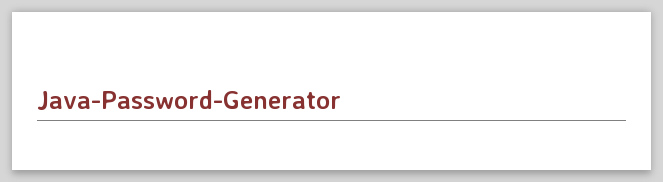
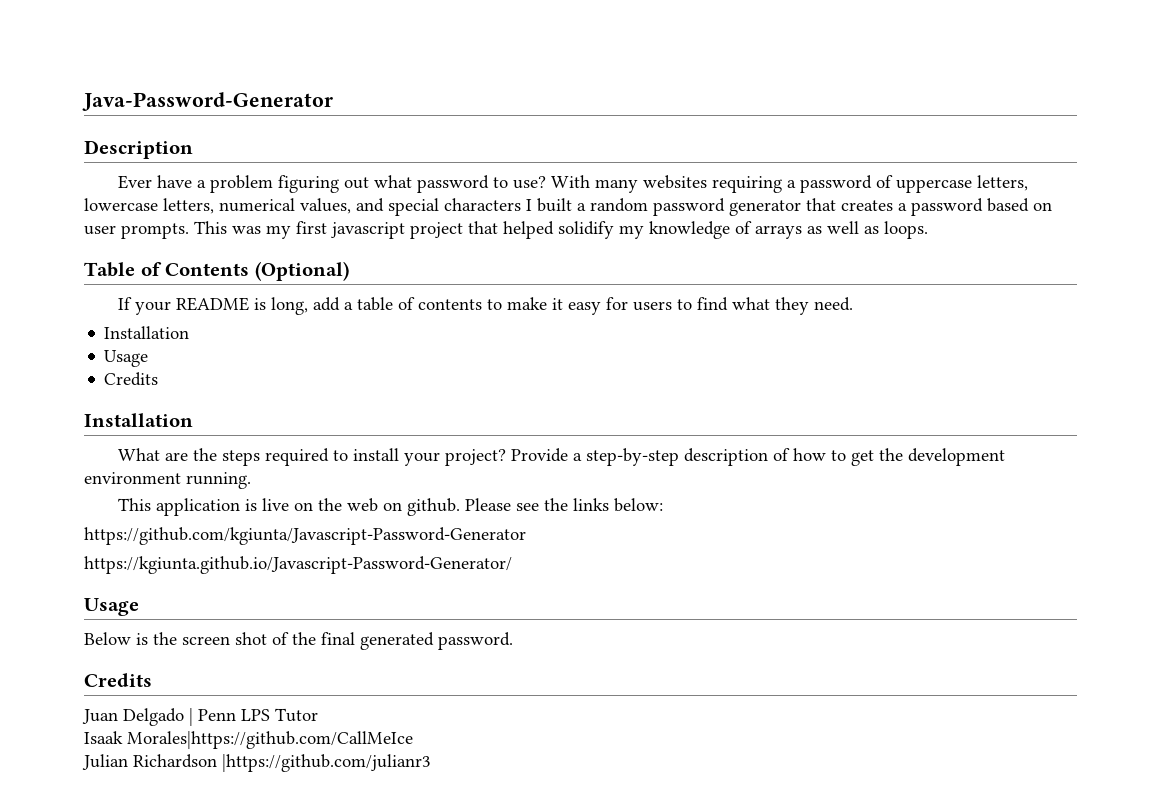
(341, 100) none -> [84,140,193,159] [118,175,1029,193] [84,198,1052,216] [84,221,928,239] [84,261,349,281] [118,297,854,315] [104,326,190,339] [104,350,149,367] [104,372,159,386] [84,413,193,427] [118,448,1006,466] [84,472,251,489] [118,498,664,516] [84,527,526,545] [84,556,512,574] [84,598,139,616] [84,632,513,650] [84,673,152,687] [82,708,318,726] [84,731,413,749] [82,754,431,772] // Description // Ever have a problem figuring out what password to use? With many websites requiring a password of uppercase letters, lowercase letters, numerical values, and special characters I built a random password generator that creates a password based on user prompts. This was my first javascript project that helped solidify my knowledge of arrays as well as loops. // Table of Contents (Optional) // If your README is long, add a table of contents to make it easy for users to find what they need. // Installation // Usage // Credits // Installation // What are the steps required to install your project? Provide a step-by-step description of how to get the development environment running. // This application is live on the web on github. Please see the links below: // https://github.com/kgiunta/Javascript-Password-Generator // https://kgiunta.github.io/Javascript-Password-Generator/ // Usage // Below is the screen shot of the final generated password. // Credits // Juan Delgado | Penn LPS Tutor // Isaak Morales|https://github.com/CallMeIce // Julian Richardson |https://github.com/julianr3

